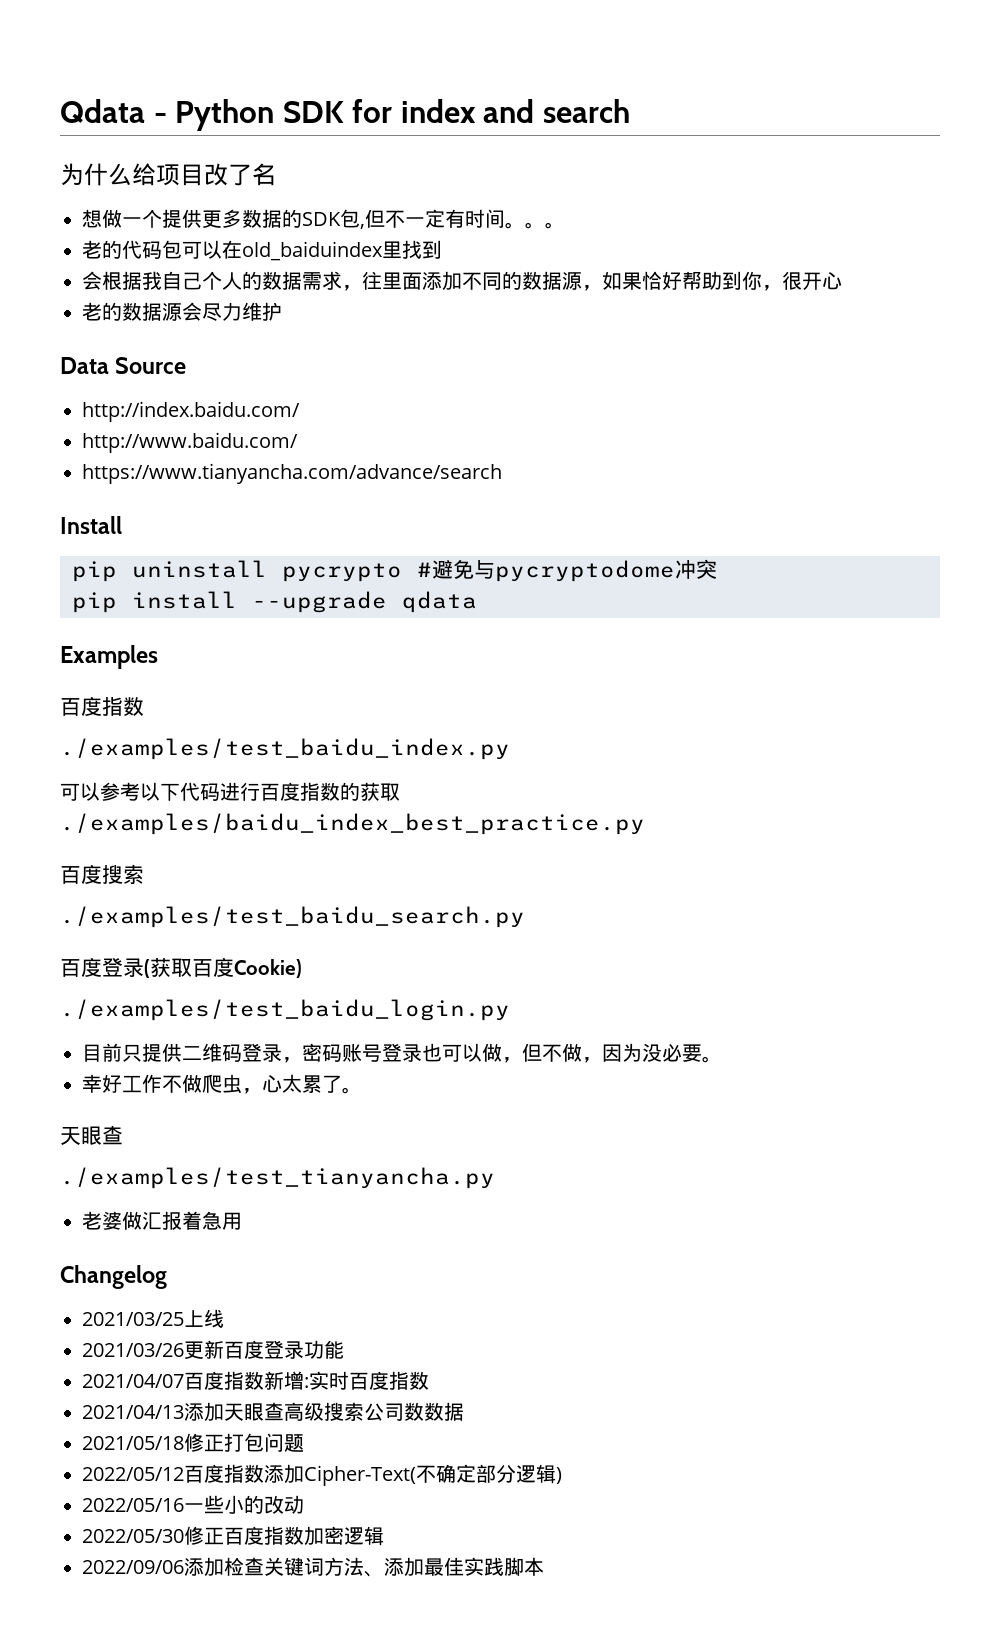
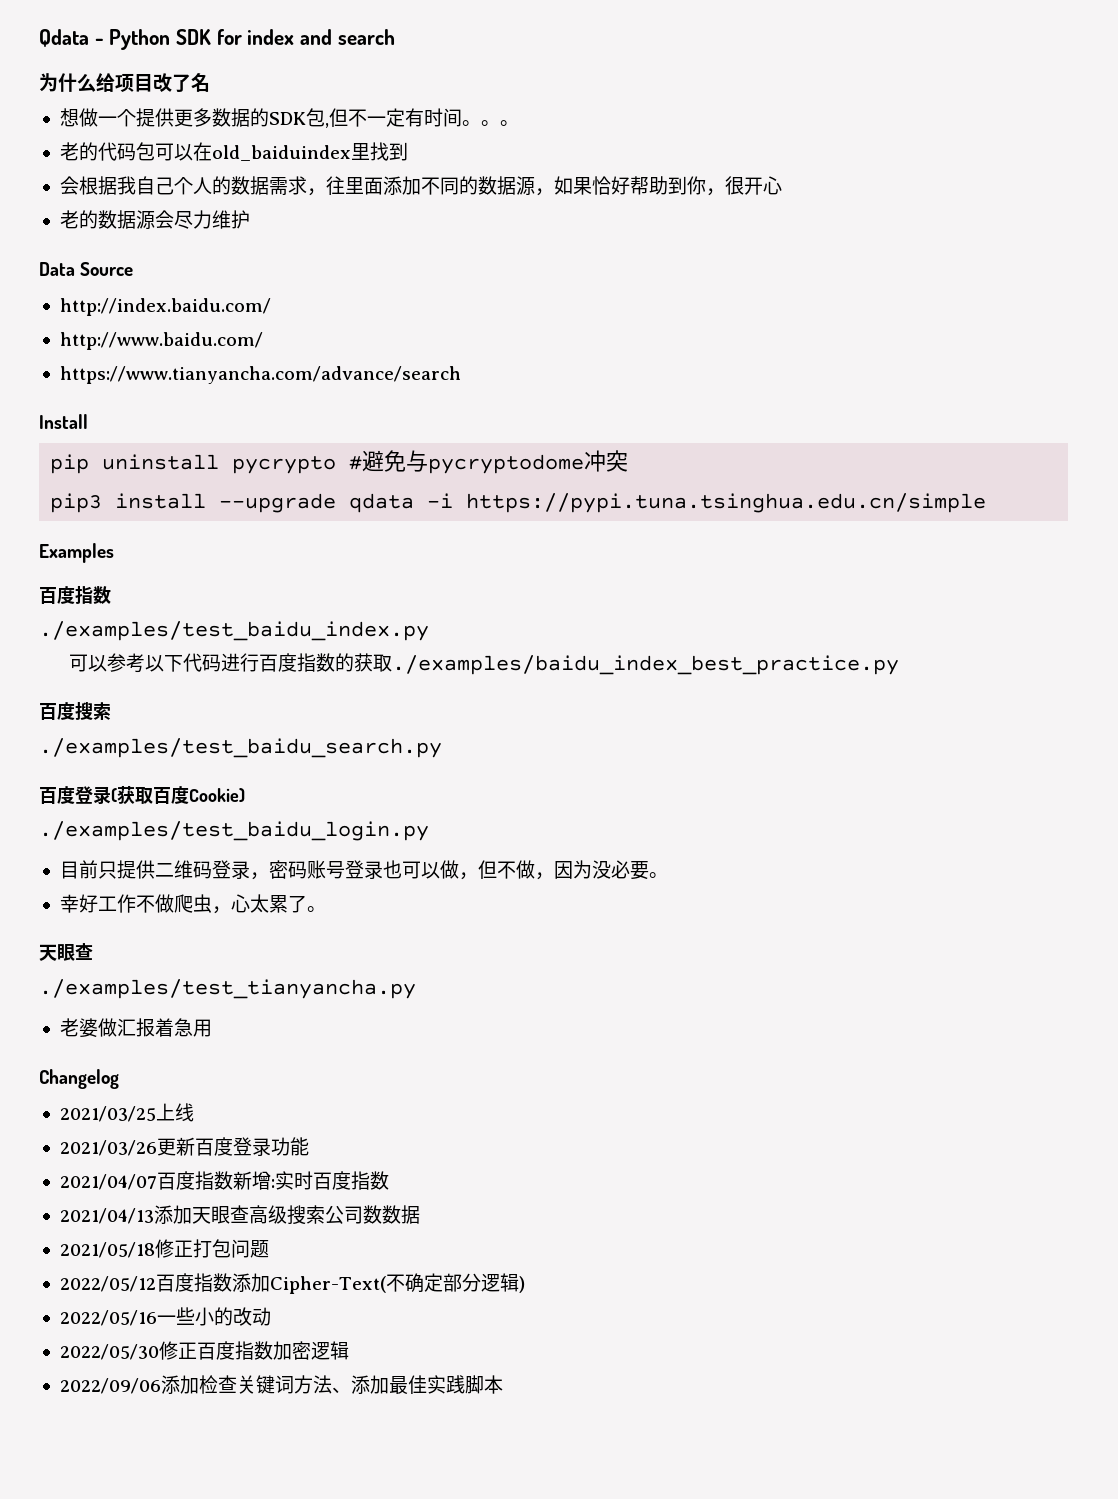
[72,592,117,613] pip -> [50,493,103,513] pip3
(477, 602) none -> [427,493,987,513] -i https://pypi.tuna.tsinghua.edu.cn/simple

